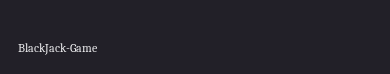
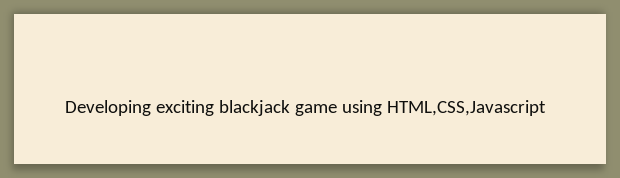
[18,43,98,55] BlackJack-Game -> [65,100,546,116] Developing exciting blackjack game using HTML,CSS,Javascript

